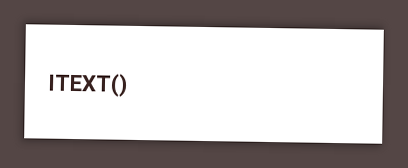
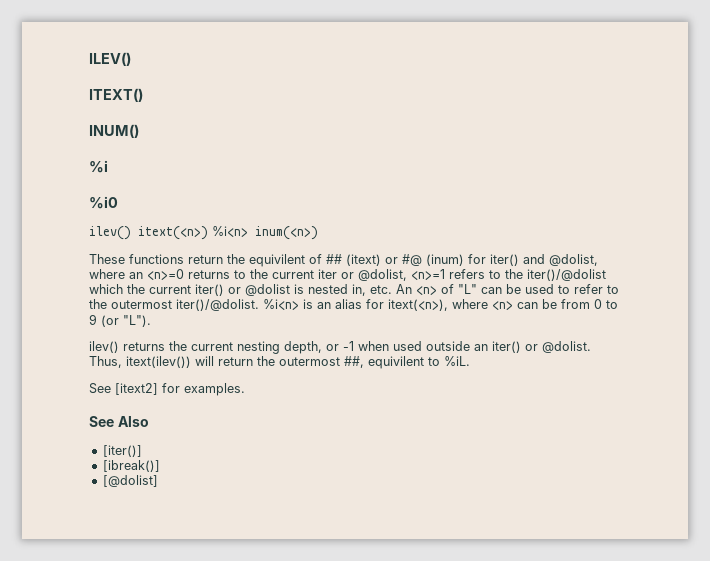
(47, 84) none -> [89,52,131,66] ILEV() //
(128, 84) none -> [89,124,139,138] [89,160,108,173] [89,196,118,209] [89,226,318,240] [89,254,598,267] [89,269,606,281] [89,284,619,296] [89,299,618,311] [89,314,151,327] [89,341,591,354] [89,356,470,369] [89,383,245,396] [89,416,149,427] [102,445,142,457] [102,460,160,472] [102,475,158,487] // INUM() // %i // %i0 // ilev() itext(<n>) %i<n> inum(<n>) // These functions return the equivilent of ## (itext) or #@ (inum) for iter() and @dolist, where an <n>=0 returns to the current iter or @dolist, <n>=1 refers to the iter()/@dolist which the current iter() or @dolist is nested in, etc. An <n> of "L" can be used to refer to the outermost iter()/@dolist. %i<n> is an alias for itext(<n>), where <n> can be from 0 to 9 (or "L"). // ilev() returns the current nesting depth, or -1 when used outside an iter() or @dolist. Thus, itext(ilev()) will return the outermost ##, equivilent to %iL. // See [itext2] for examples. // See Also // [iter()] // [ibreak()] // [@dolist]

